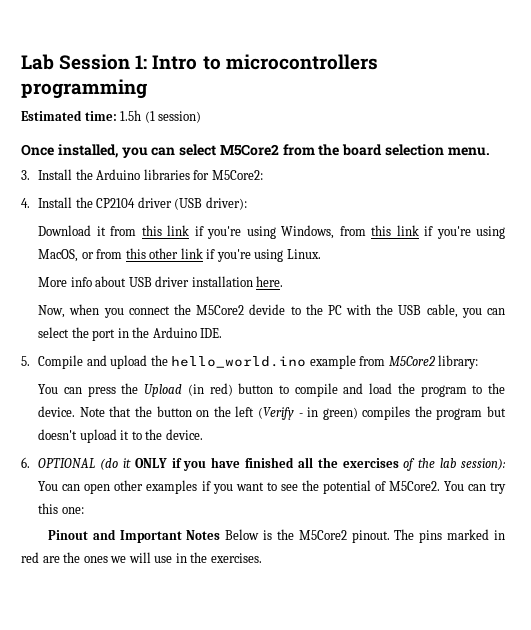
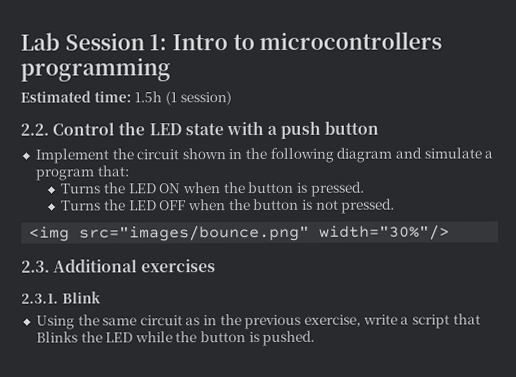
[21,144,490,158] [21,169,263,180] [21,197,247,210] [38,225,505,239] [38,248,321,262] [38,276,284,287] [38,304,506,318] [38,327,223,341] [21,355,479,369] [38,383,505,397] [38,406,506,420] [38,429,203,443] [21,457,507,471] [38,480,507,494] [38,503,84,514] [47,529,505,543] [21,552,262,563] Once installed, you can select M5Core2 from the board selection menu. // 3. Install the Arduino libraries for M5Core2: // 4. Install the CP2104 driver (USB driver): // Download it from this link if you're using Windows, from this link if you're using MacOS, or from this other link if you're using Linux. // More info about USB driver installation here. // Now, when you connect the M5Core2 devide to the PC with the USB cable, you can select the port in the Arduino IDE. // 5. Compile and upload the hello_world.ino example from M5Core2 library: // You can press the Upload (in red) button to compile and load the program to the device. Note that the button on the left (Verify - in green) compiles the program but doesn't upload it to the device. // 6. OPTIONAL (do it ONLY if you have finished all the exercises of the lab session): You can open other examples if you want to see the potential of M5Core2. You can try this one: // Pinout and Important Notes Below is the M5Core2 pinout. The pins marked in red are the ones we will use in the exercises. -> [20,120,380,139] [34,147,494,164] [34,165,129,181] [60,181,365,197] [61,198,396,214] [29,224,451,242] [21,258,217,273] [21,291,101,304] [35,313,481,330] [35,330,316,346] 2.2. Control the LED state with a push button // Implement the circuit shown in the following diagram and simulate a program that: // Turns the LED ON when the button is pressed. // Turns the LED OFF when the button is not pressed. // <img src="images/bounce.png" width="30%"/> // 2.3. Additional exercises // 2.3.1. Blink // Using the same circuit as in the previous exercise, write a script that Blinks the LED while the button is pushed.

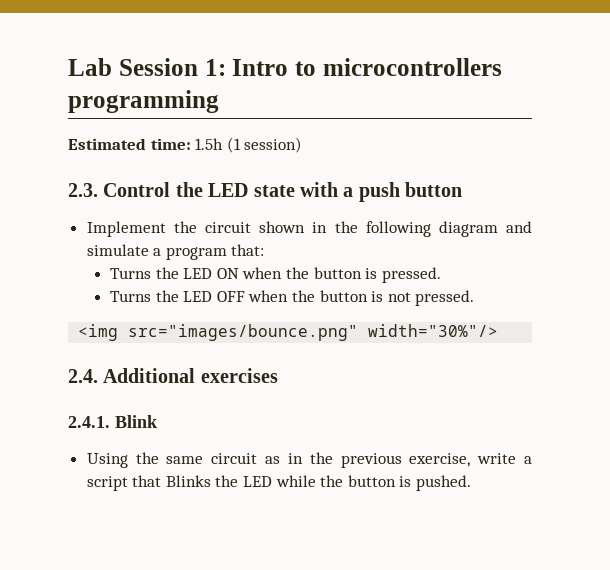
[20,123,49,136] 2.2. -> [68,183,98,197] 2.3.
[21,260,50,273] 2.3. -> [68,369,98,383] 2.4.
[21,293,59,304] 2.3.1. -> [68,416,110,428] 2.4.1.

